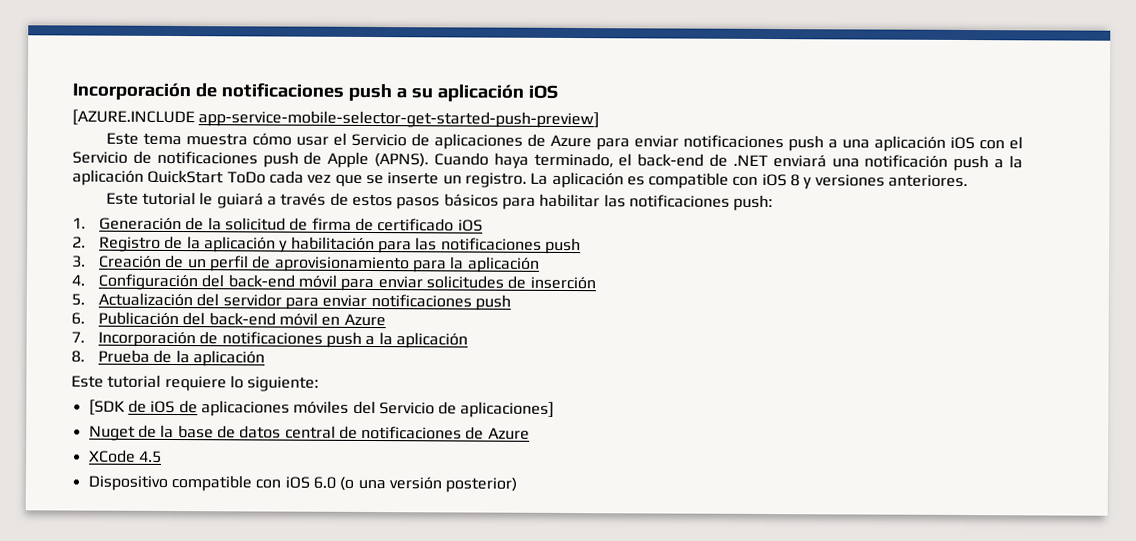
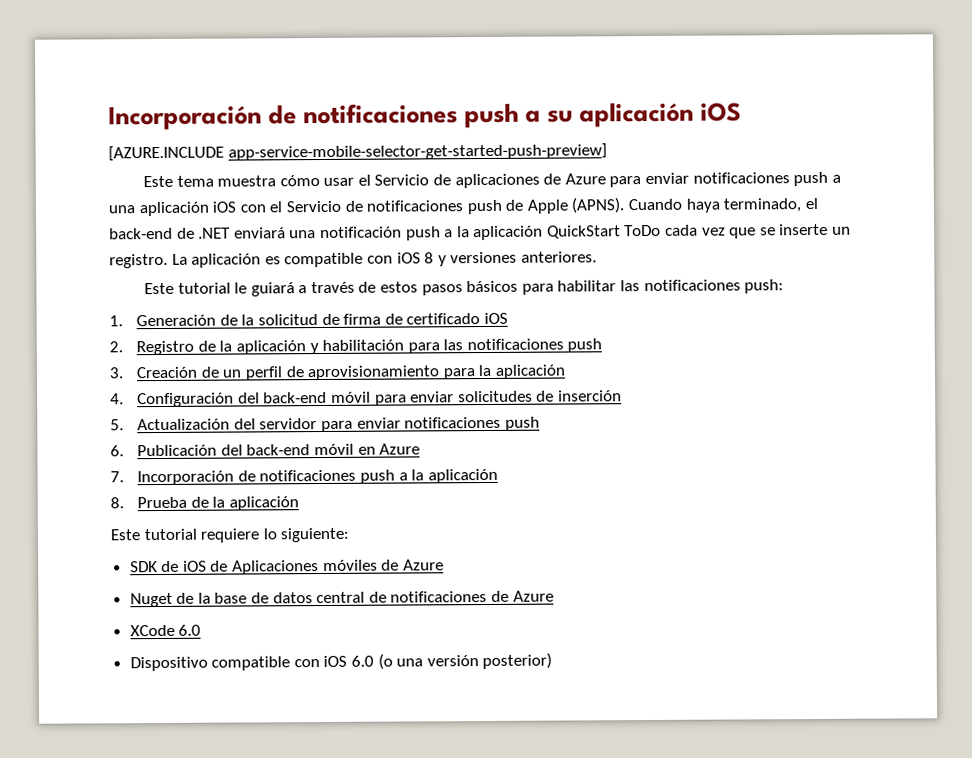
[88,399,125,416] [SDK -> [129,561,158,573] SDK
[200,400,555,418] aplicaciones móviles del Servicio de aplicaciones] -> [232,559,444,575] Aplicaciones móviles de Azure
[138,450,162,463] 4.5 -> [178,624,202,636] 6.0

